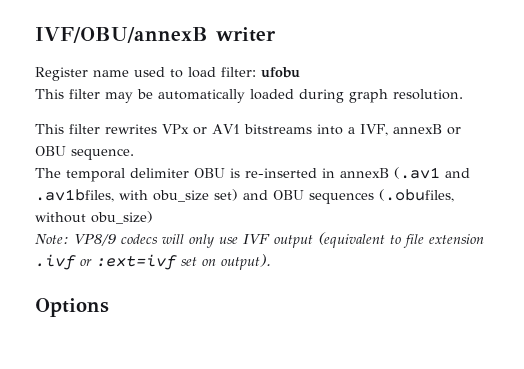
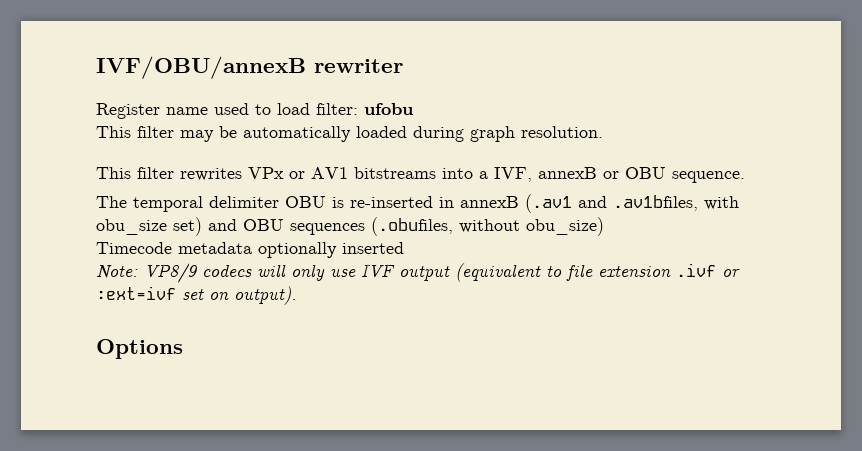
[216,27,276,42] writer -> [314,59,403,73] rewriter
(153, 217) none -> [96,242,404,258] // Timecode metadata optionally inserted

